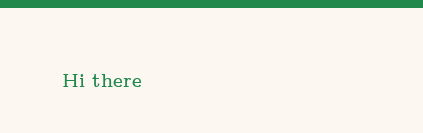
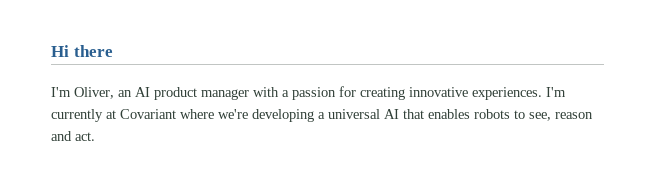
(142, 80) none -> [51,86,566,100] [51,109,593,122] [51,131,95,141] // I'm Oliver, an AI product manager with a passion for creating innovative experiences. I'm currently at Covariant where we're developing a universal AI that enables robots to see, reason and act.

